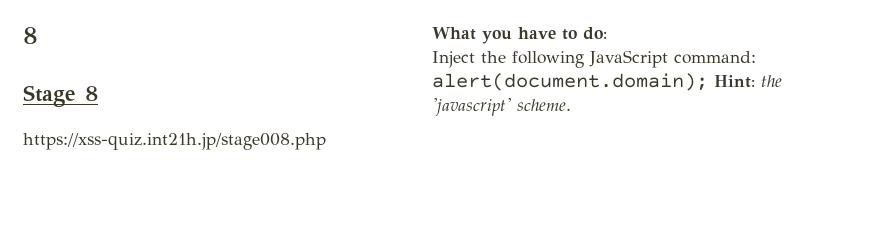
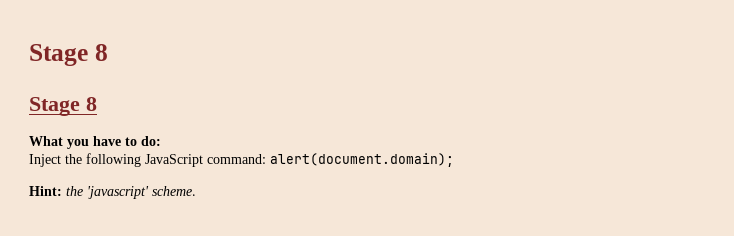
(23, 35) none -> [29,44,88,66] Stage
[23,133,326,150] // https://xss-quiz.int21h.jp/stage008.php -> (97, 104) none
(708, 82) none -> (454, 160) //

